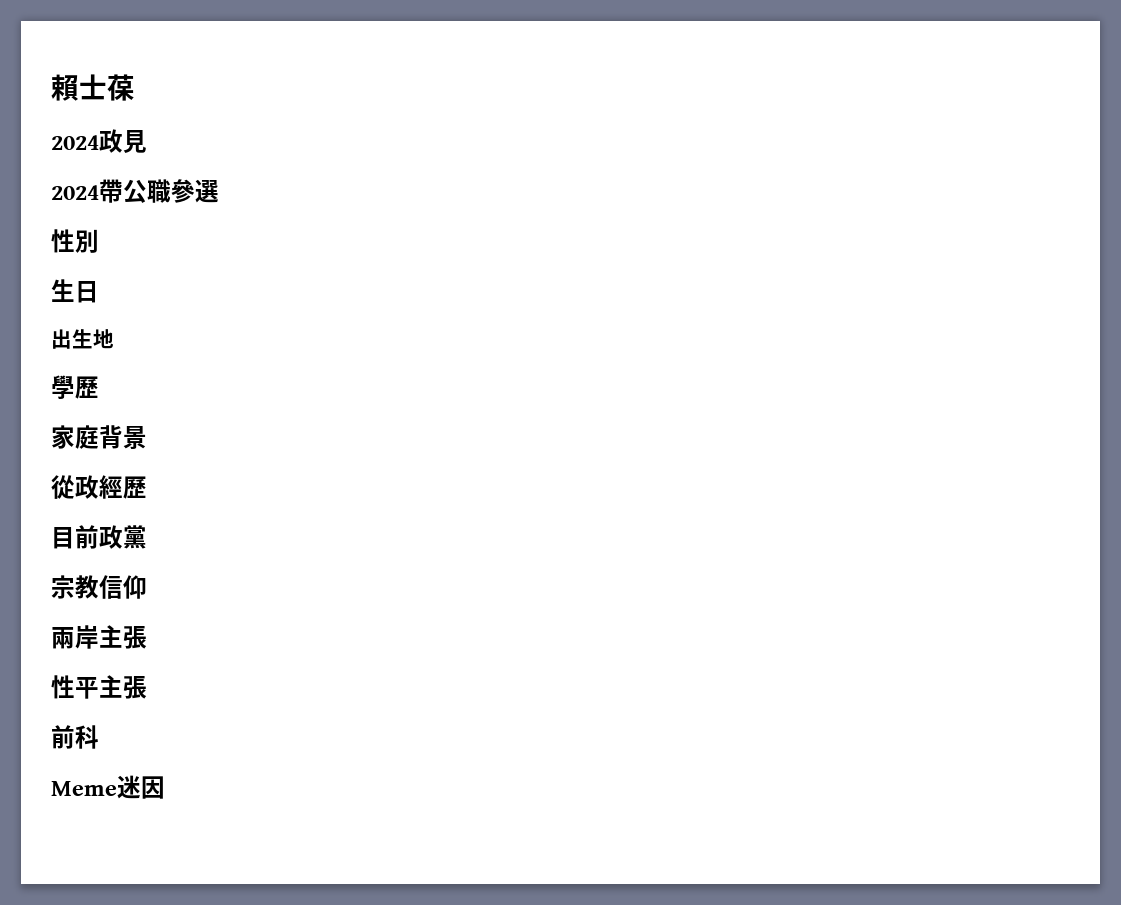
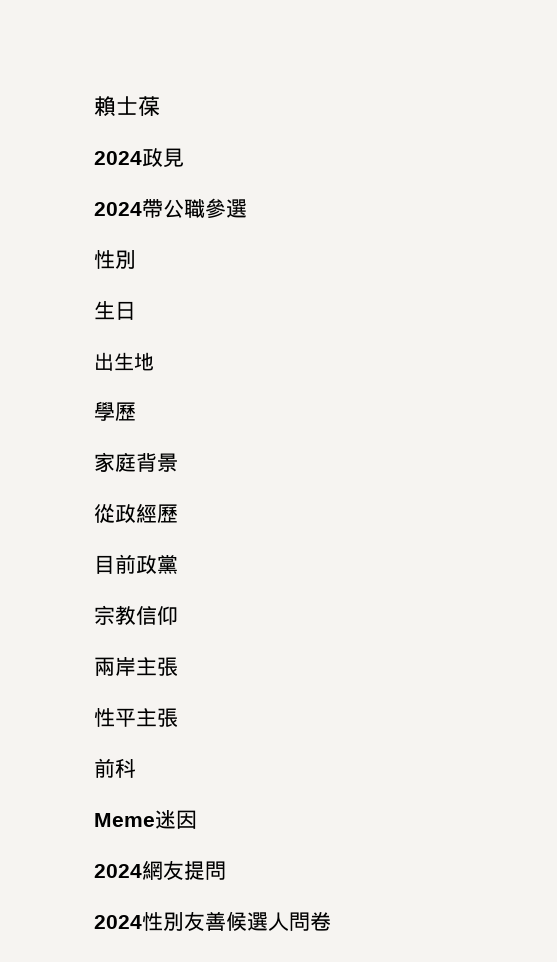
(165, 787) none -> [94,860,226,880] [94,911,331,931] // 2024網友提問 // 2024性別友善候選人問卷

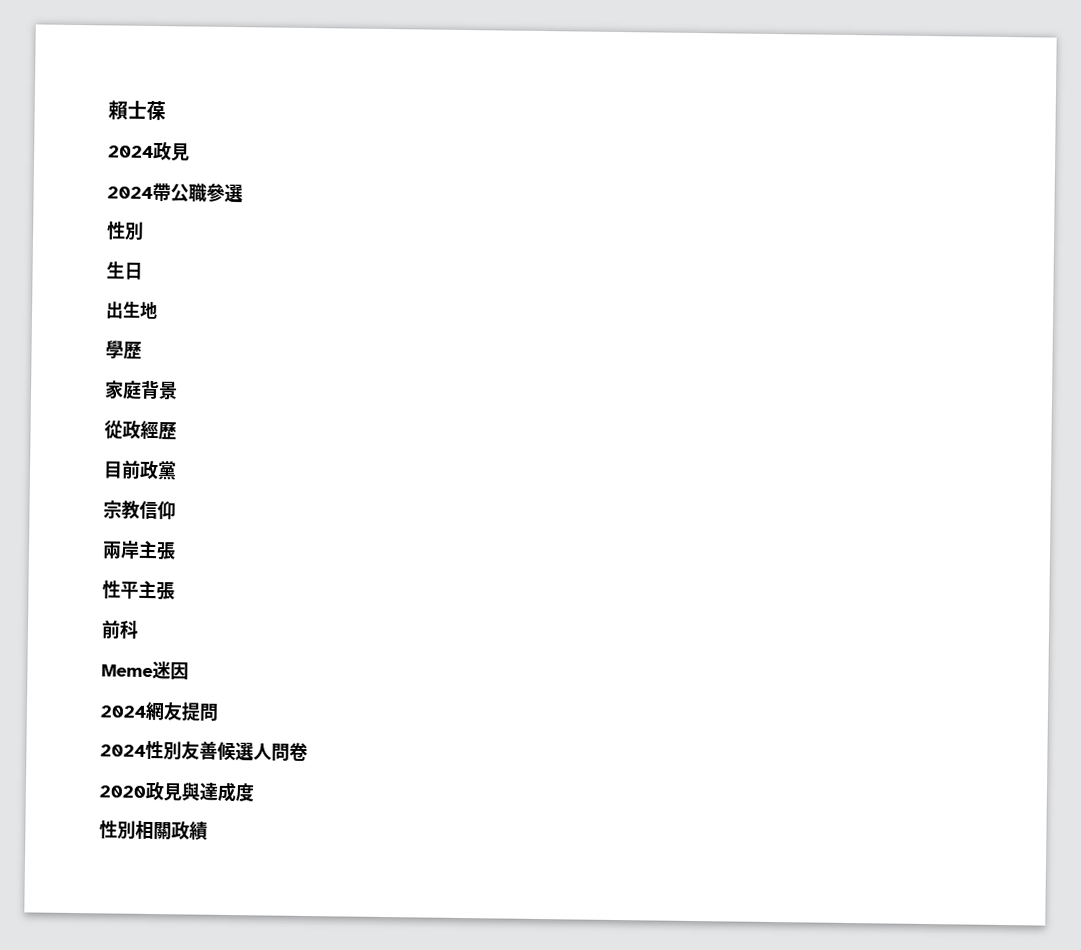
(331, 921) none -> [99,781,254,803] [99,820,208,841] // 2020政見與達成度 // 性別相關政績

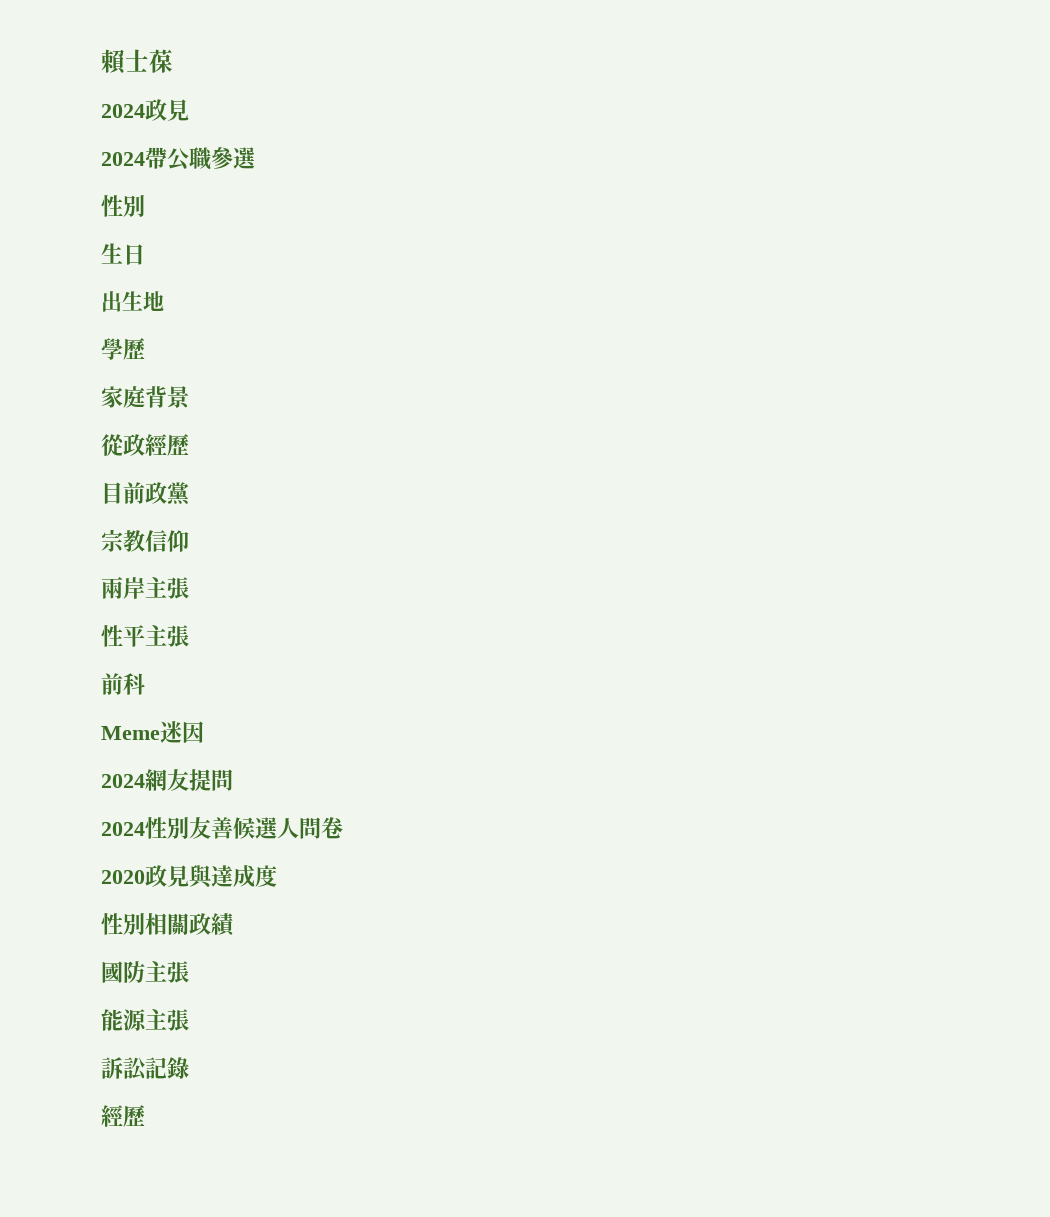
(208, 831) none -> [101,961,189,983] [101,1009,189,1031] [101,1057,189,1081] [101,1105,145,1127] // 國防主張 // 能源主張 // 訴訟記錄 // 經歷

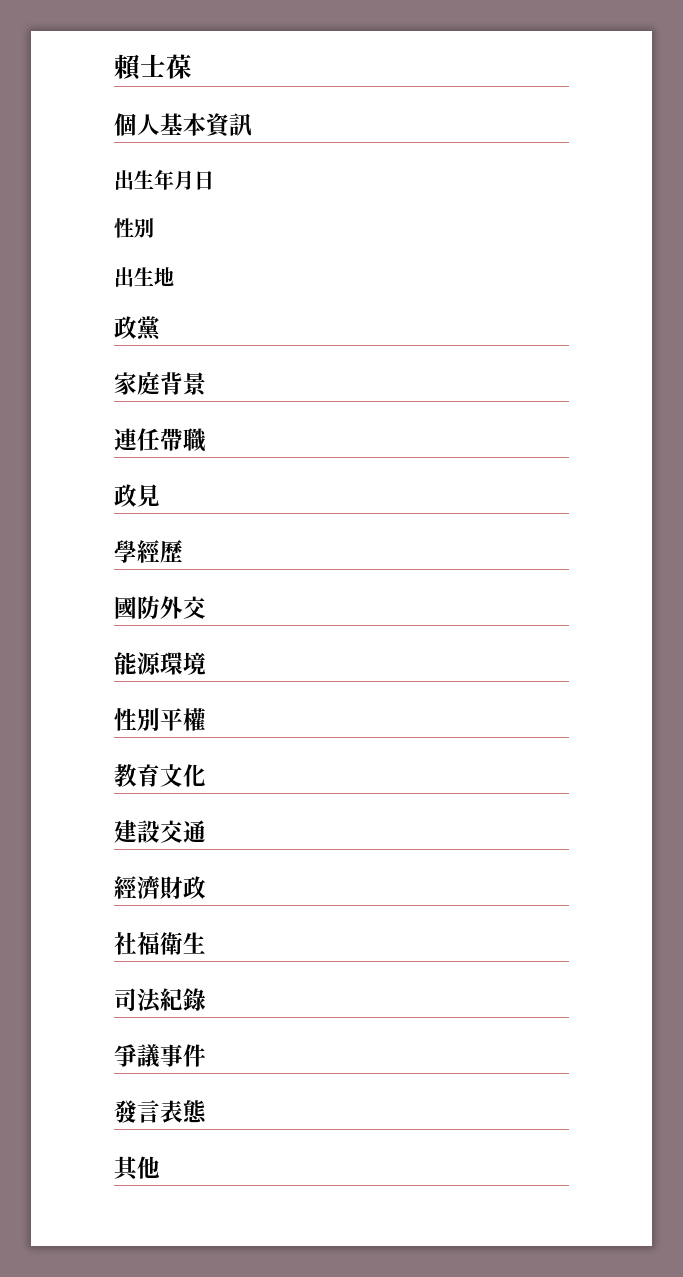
[101,99,189,121] [101,147,257,171] [101,195,145,217] [101,243,145,265] 2024政見 // 2024帶公職參選 // 性別 // 生日 -> [114,113,252,138] [114,169,214,190] [114,218,154,238] 個人基本資訊 // 出生年月日 // 性別
[100,338,145,360] 學歷 -> [114,316,160,340] 政黨
[101,434,189,456] [101,482,190,505] [101,529,189,552] [101,577,189,599] [101,625,189,647] [101,673,145,695] [101,721,204,743] [101,769,233,791] [101,817,343,839] [101,865,277,889] [101,913,236,937] [101,961,189,983] [101,1009,189,1031] [101,1057,189,1081] [101,1105,145,1127] 從政經歷 // 目前政黨 // 宗教信仰 // 兩岸主張 // 性平主張 // 前科 // Meme迷因 // 2024網友提問 // 2024性別友善候選人問卷 // 2020政見與達成度 // 性別相關政績 // 國防主張 // 能源主張 // 訴訟記錄 // 經歷 -> [114,428,207,452] [114,484,160,507] [113,540,183,563] [114,596,206,619] [114,652,206,675] [114,708,206,731] [114,764,206,787] [114,820,206,843] [114,876,206,900] [114,932,206,955] [114,988,206,1013] [114,1044,206,1068] [114,1100,207,1123] [114,1156,160,1181] 連任帶職 // 政見 // 學經歷 // 國防外交 // 能源環境 // 性別平權 // 教育文化 // 建設交通 // 經濟財政 // 社福衛生 // 司法紀錄 // 爭議事件 // 發言表態 // 其他

